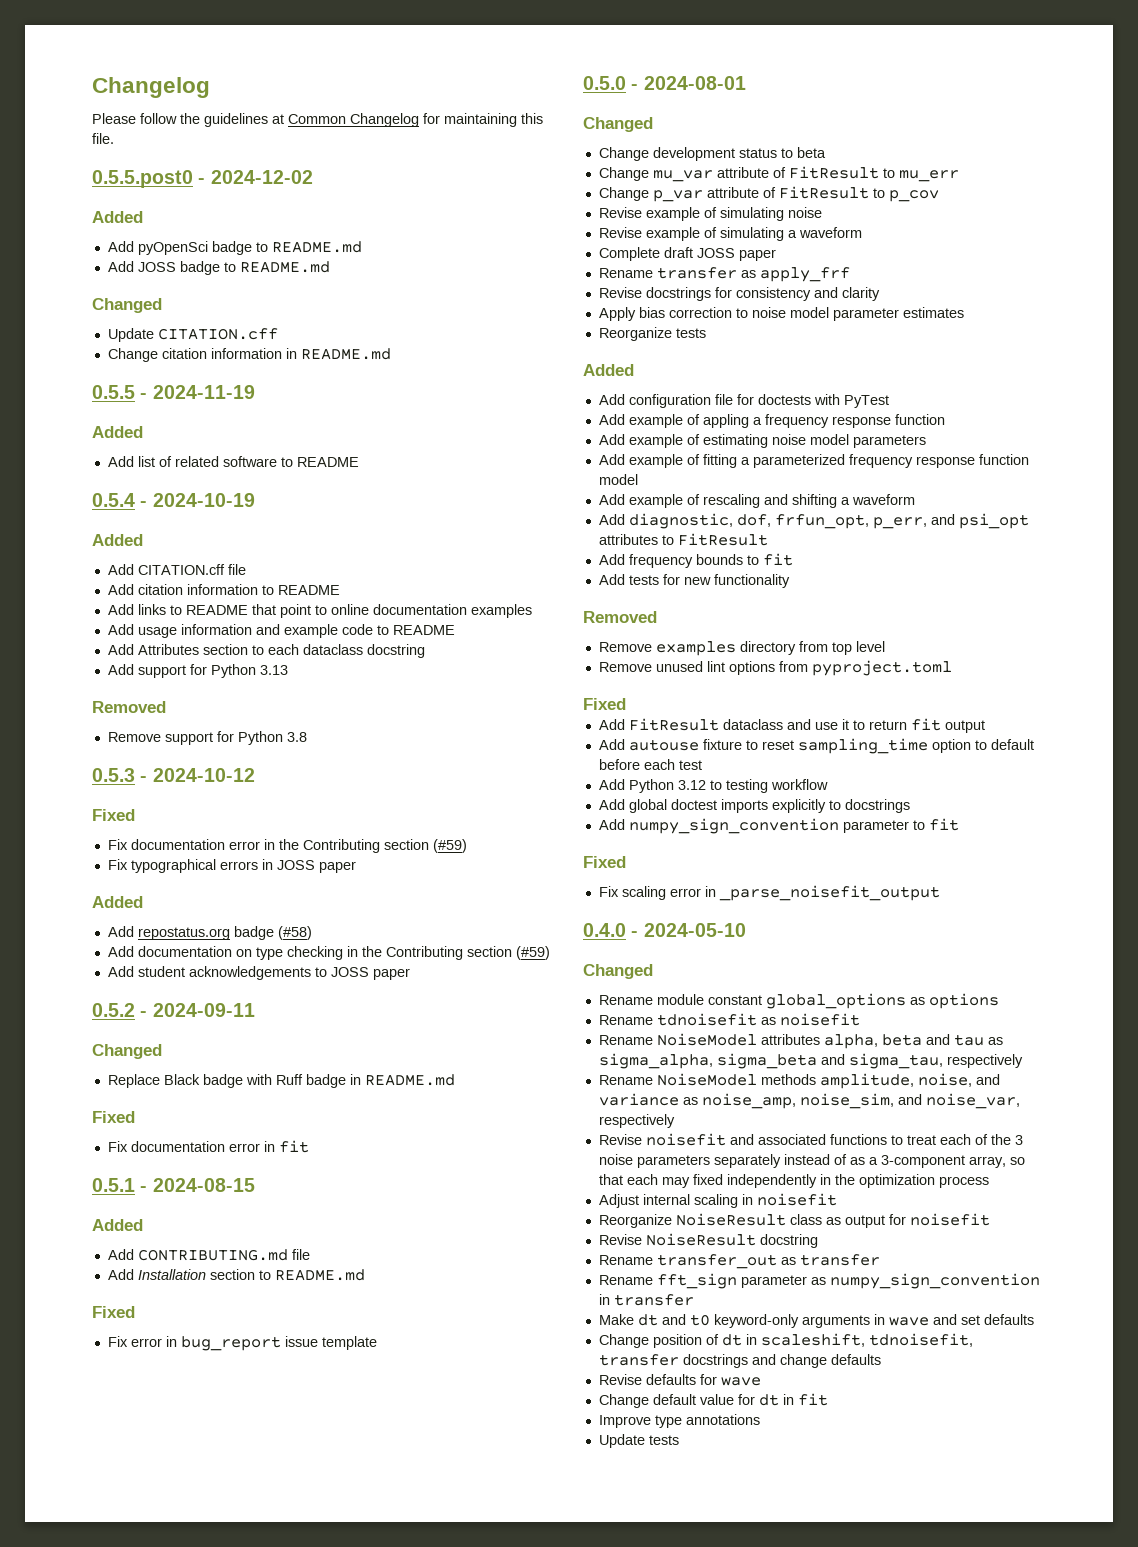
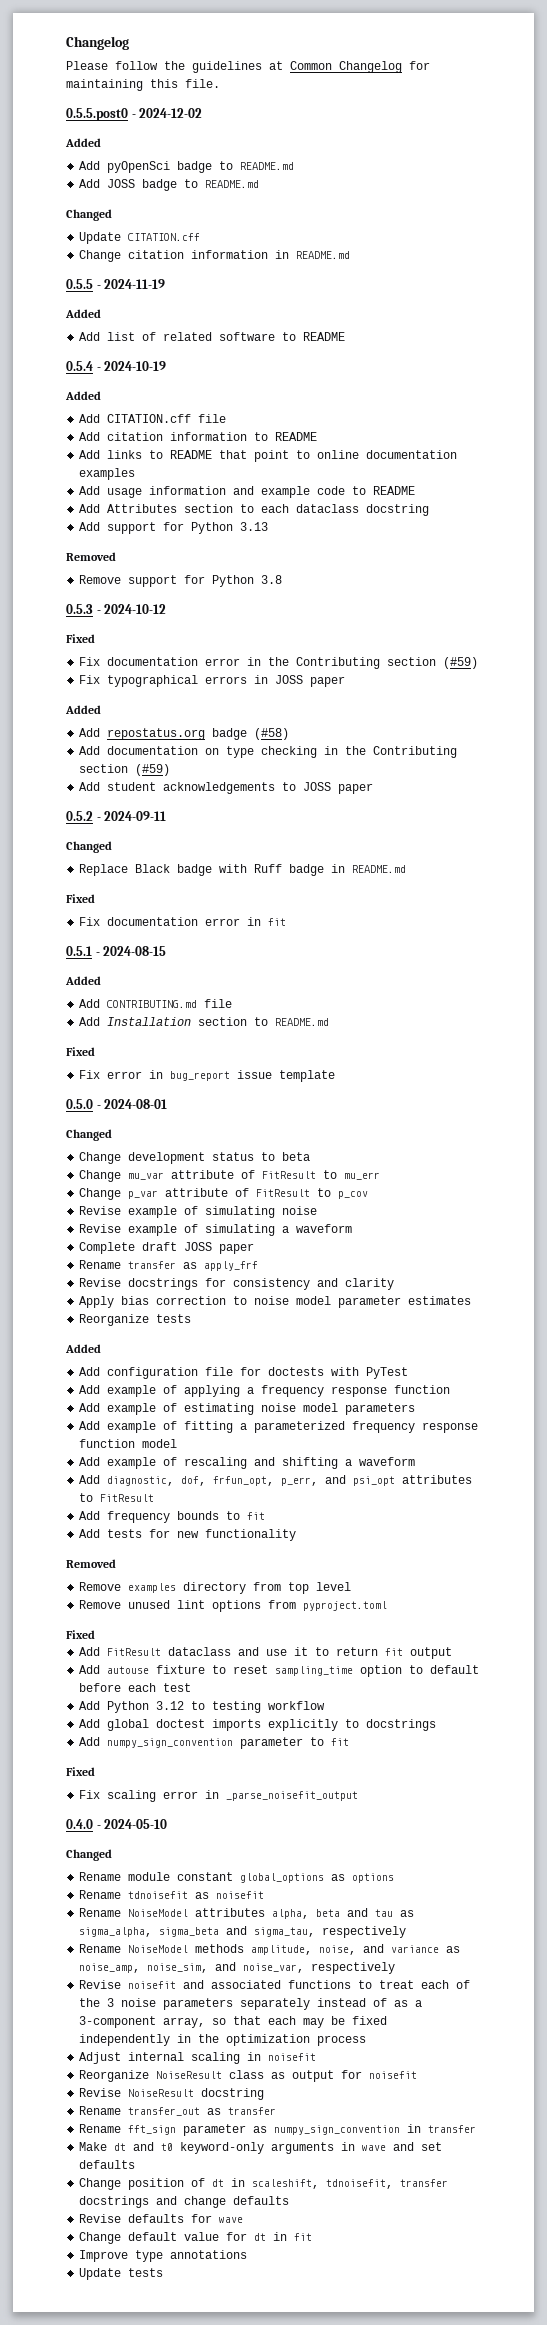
[702,414,749,428] appling -> [184,1385,241,1397] applying
(690, 1182) none -> [331,2016,346,2025] be

